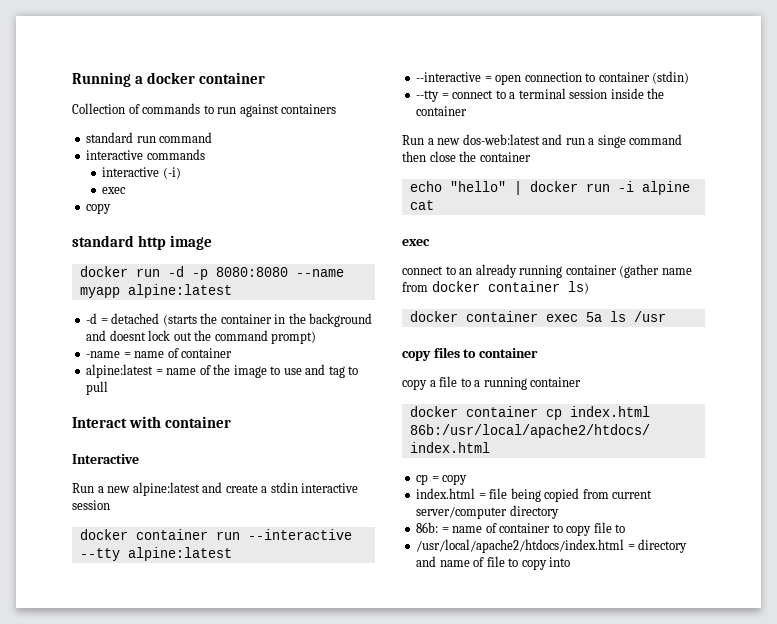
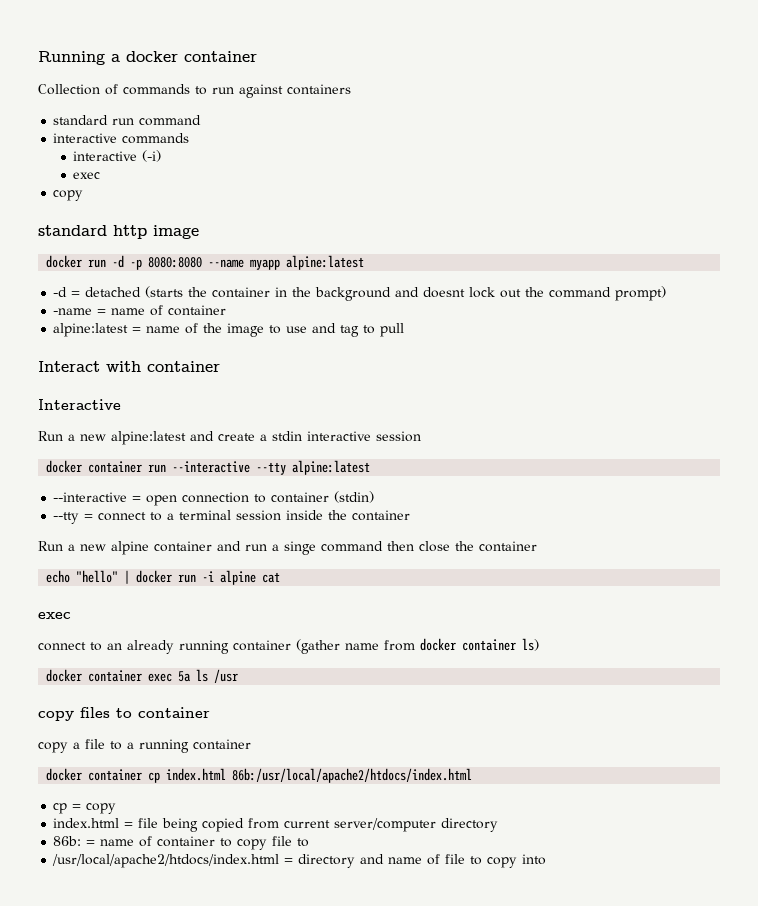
[462,134,540,145] dos-web:latest -> [111,541,212,555] alpine container

